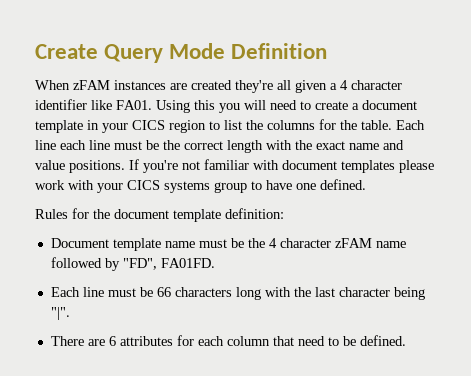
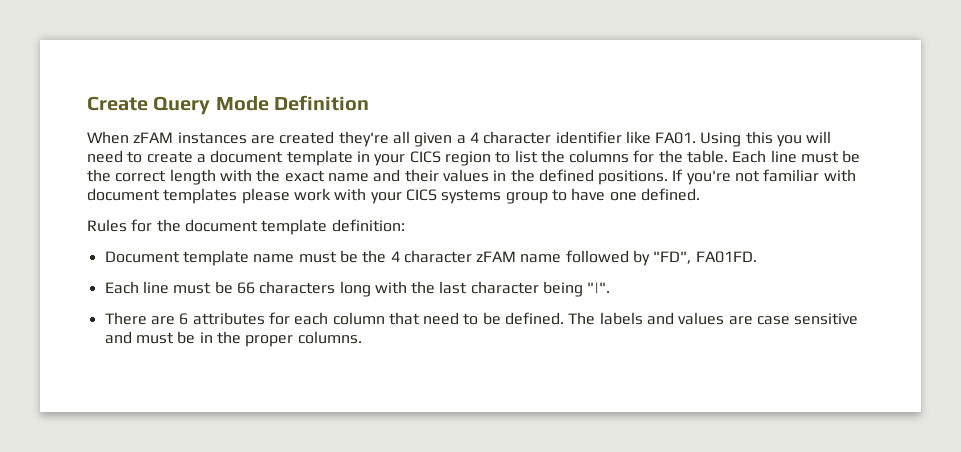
[60,140,110,150] each line -> (797, 156) none
[35,160,65,170] value -> [404,169,594,182] their values in the defined
(406, 340) none -> [568,312,859,325] [104,331,362,347] The labels and values are case sensitive and must be in the proper columns.

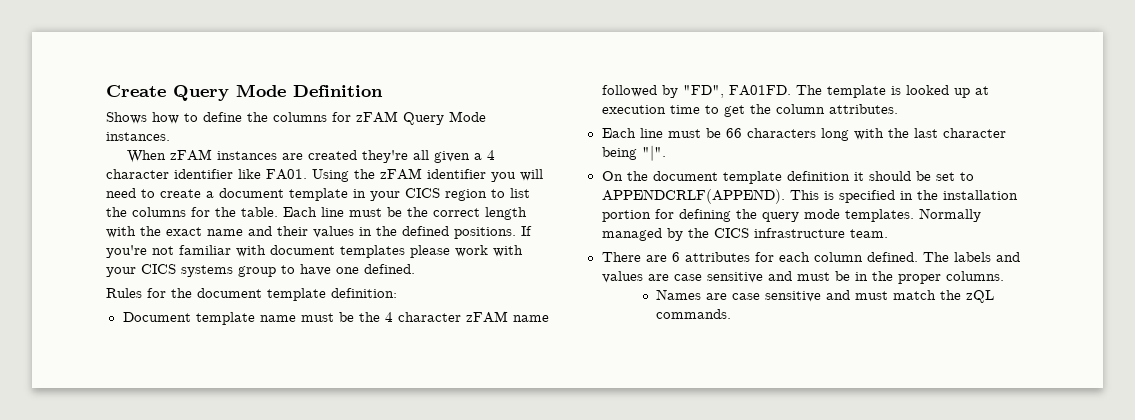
(370, 103) none -> [106,111,486,125] [106,132,170,141] // Shows how to define the columns for zFAM Query Mode instances.
[745,131,773,144] this -> [354,168,486,180] the zFAM identifier
(757, 257) none -> [795,85,989,98] [601,104,898,117] The template is looked up at execution time to get the column attributes.
(611, 288) none -> [601,171,974,184] [601,189,1018,204] [601,208,981,222] [601,228,888,241] // On the document template definition it should be set to APPENDCRLF(APPEND). This is specified in the installation portion for defining the query mode templates. Normally managed by the CICS infrastructure team.
[388,312,501,325] that need to be -> (863, 257) none
(362, 337) none -> [656,289,995,303] [656,309,732,319] // Names are case sensitive and must match the zQL commands.

